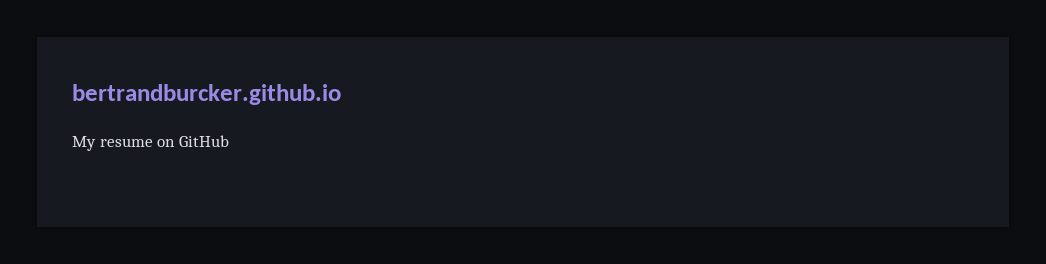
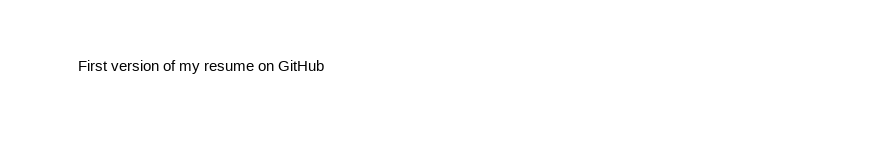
[72,84,341,105] [72,136,96,151] bertrandburcker.github.io // My -> [78,60,201,74] First version of my

